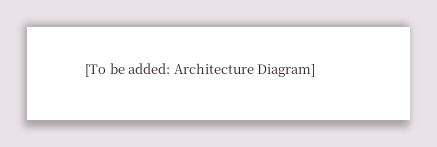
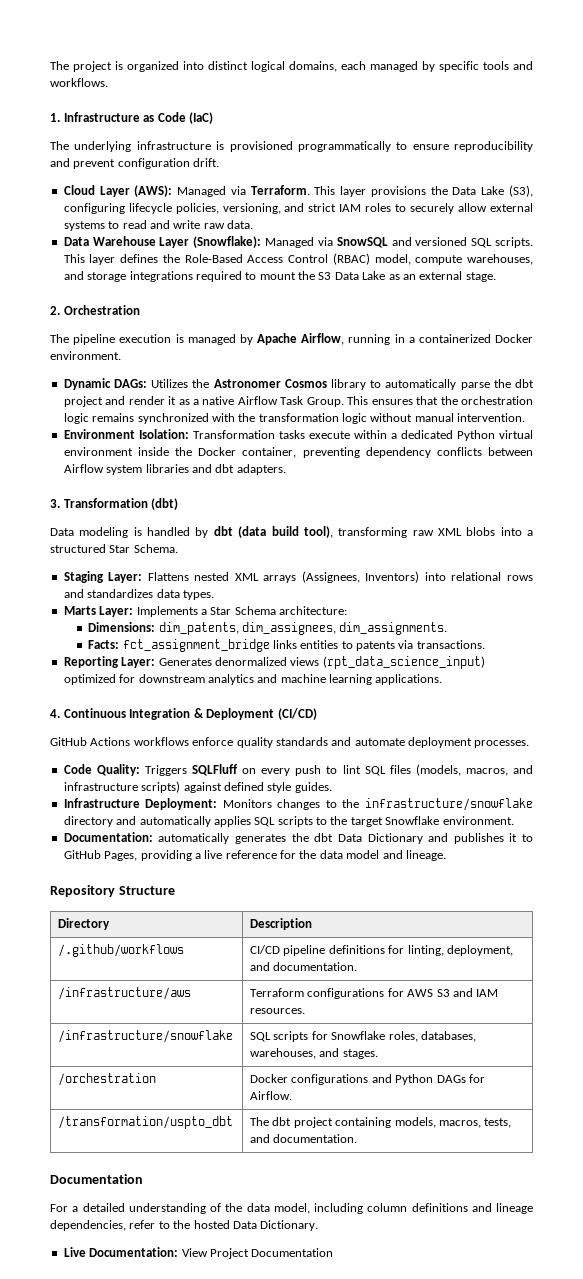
[85,63,316,77] [To be added: Architecture Diagram] -> [50,61,533,72] [50,78,108,87] [50,112,214,124] [50,141,533,152] [50,158,220,169] [63,185,533,197] [63,203,533,214] [63,220,253,231] [63,236,533,248] [63,253,533,265] [63,271,496,282] [50,305,140,315] [50,333,533,345] [50,351,121,360] [63,378,534,390] [63,396,533,407] [63,413,526,424] [63,429,533,441] [63,447,533,458] [63,464,286,475] [50,498,179,510] [50,526,533,538] [50,544,178,553] [63,571,533,583] [63,589,214,600] [63,606,347,617] [88,622,448,635] [88,639,485,652] [63,656,485,669] [63,674,443,685] [50,708,317,720] [50,737,530,748] [63,764,534,776] [63,781,332,793] [63,798,533,811] [63,816,514,827] [63,832,533,844] [63,850,446,861] [50,885,175,897] [58,918,111,930] [250,918,313,930] [58,944,185,957] [250,945,513,956] [250,962,358,971] [58,987,192,1000] [250,988,499,999] [250,1008,306,1014] [58,1030,234,1043] [250,1031,476,1042] [250,1048,378,1059] [58,1073,157,1086] [250,1074,485,1085] [250,1091,293,1100] [58,1116,234,1129] [250,1117,512,1128] [250,1134,358,1143] [50,1174,143,1184] [50,1203,533,1214] [50,1220,319,1231] [63,1247,334,1259] The project is organized into distinct logical domains, each managed by specific tools and workflows. // 1. Infrastructure as Code (IaC) // The underlying infrastructure is provisioned programmatically to ensure reproducibility and prevent configuration drift. // Cloud Layer (AWS): Managed via Terraform. This layer provisions the Data Lake (S3), configuring lifecycle policies, versioning, and strict IAM roles to securely allow external systems to read and write raw data. // Data Warehouse Layer (Snowflake): Managed via SnowSQL and versioned SQL scripts. This layer defines the Role-Based Access Control (RBAC) model, compute warehouses, and storage integrations required to mount the S3 Data Lake as an external stage. // 2. Orchestration // The pipeline execution is managed by Apache Airflow, running in a containerized Docker environment. // Dynamic DAGs: Utilizes the Astronomer Cosmos library to automatically parse the dbt project and render it as a native Airflow Task Group. This ensures that the orchestration logic remains synchronized with the transformation logic without manual intervention. // Environment Isolation: Transformation tasks execute within a dedicated Python virtual environment inside the Docker container, preventing dependency conflicts between Airflow system libraries and dbt adapters. // 3. Transformation (dbt) // Data modeling is handled by dbt (data build tool), transforming raw XML blobs into a structured Star Schema. // Staging Layer: Flattens nested XML arrays (Assignees, Inventors) into relational rows and standardizes data types. // Marts Layer: Implements a Star Schema architecture: // Dimensions: dim_patents, dim_assignees, dim_assignments. // Facts: fct_assignment_bridge links entities to patents via transactions. // Reporting Layer: Generates denormalized views (rpt_data_science_input) optimized for downstream analytics and machine learning applications. // 4. Continuous Integration & Deployment (CI/CD) // GitHub Actions workflows enforce quality standards and automate deployment processes. // Code Quality: Triggers SQLFluff on every push to lint SQL files (models, macros, and infrastructure scripts) against defined style guides. // Infrastructure Deployment: Monitors changes to the infrastructure/snowflake directory and automatically applies SQL scripts to the target Snowflake environment. // Documentation: automatically generates the dbt Data Dictionary and publishes it to GitHub Pages, providing a live reference for the data model and lineage. // Repository Structure // Directory | Description // /.github/workflows | CI/CD pipeline definitions for linting, deployment, and documentation. // /infrastructure/aws | Terraform configurations for AWS S3 and IAM resources. // /infrastructure/snowflake | SQL scripts for Snowflake roles, databases, warehouses, and stages. // /orchestration | Docker configurations and Python DAGs for Airflow. // /transformation/uspto_dbt | The dbt project containing models, macros, tests, and documentation. // Documentation // For a detailed understanding of the data model, including column definitions and lineage dependencies, refer to the hosted Data Dictionary. // Live Documentation: View Project Documentation

